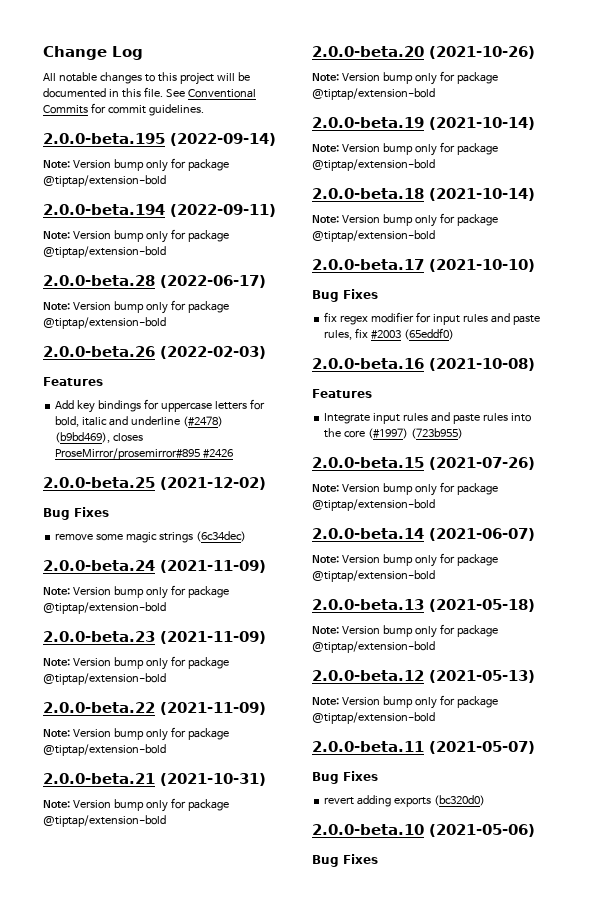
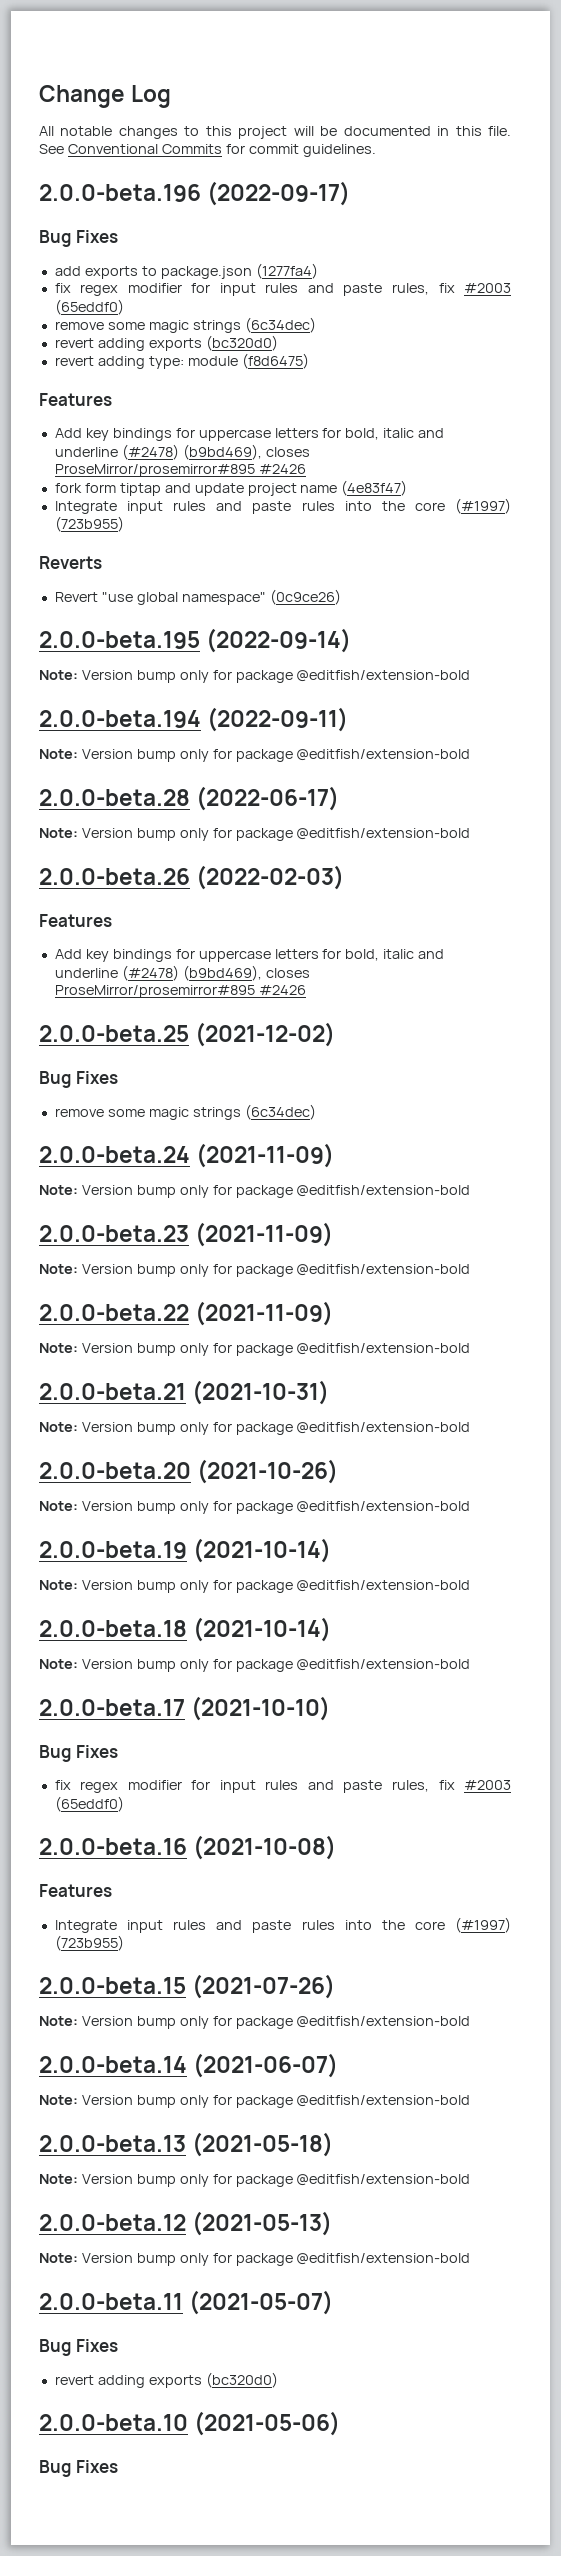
(204, 110) none -> [39,181,351,206] [39,230,118,247] [54,263,318,279] [54,283,511,296] [54,299,124,315] [54,317,316,333] [54,335,278,351] [54,353,309,369] [39,393,112,406] [54,428,445,441] [54,444,310,460] [54,464,306,477] [54,480,408,496] [54,498,512,514] [54,516,124,532] [39,556,102,569] [54,589,341,605] // 2.0.0-beta.196 (2022-09-17) // Bug Fixes // add exports to package.json (1277fa4) // fix regex modifier for input rules and paste rules, fix #2003 (65eddf0) // remove some magic strings (6c34dec) // revert adding exports (bc320d0) // revert adding type: module (f8d6475) // Features // Add key bindings for uppercase letters for bold, italic and underline (#2478) (b9bd469), closes ProseMirror/prosemirror#895 #2426 // fork form tiptap and update project name (4e83f47) // Integrate input rules and paste rules into the core (#1997) (723b955) // Reverts // Revert "use global namespace" (0c9ce26)
[43,175,166,187] @tiptap/extension-bold -> [296,670,471,682] @editfish/extension-bold
[43,246,166,258] @tiptap/extension-bold -> [296,749,471,761] @editfish/extension-bold
[43,317,166,329] @tiptap/extension-bold -> [296,828,471,840] @editfish/extension-bold
[43,602,166,614] @tiptap/extension-bold -> [296,1185,471,1197] @editfish/extension-bold
[43,673,166,685] @tiptap/extension-bold -> [296,1264,471,1276] @editfish/extension-bold
[43,744,166,756] @tiptap/extension-bold -> [296,1343,471,1355] @editfish/extension-bold
[43,815,166,827] @tiptap/extension-bold -> [296,1422,471,1434] @editfish/extension-bold
[312,88,435,100] @tiptap/extension-bold -> [296,1501,471,1513] @editfish/extension-bold
[312,159,435,171] @tiptap/extension-bold -> [296,1580,471,1592] @editfish/extension-bold
[312,230,435,242] @tiptap/extension-bold -> [296,1659,471,1671] @editfish/extension-bold
[312,499,435,511] @tiptap/extension-bold -> [296,2016,471,2028] @editfish/extension-bold
[312,570,435,582] @tiptap/extension-bold -> [296,2095,471,2107] @editfish/extension-bold
[312,641,435,653] @tiptap/extension-bold -> [296,2174,471,2186] @editfish/extension-bold
[312,712,435,724] @tiptap/extension-bold -> [296,2253,471,2265] @editfish/extension-bold

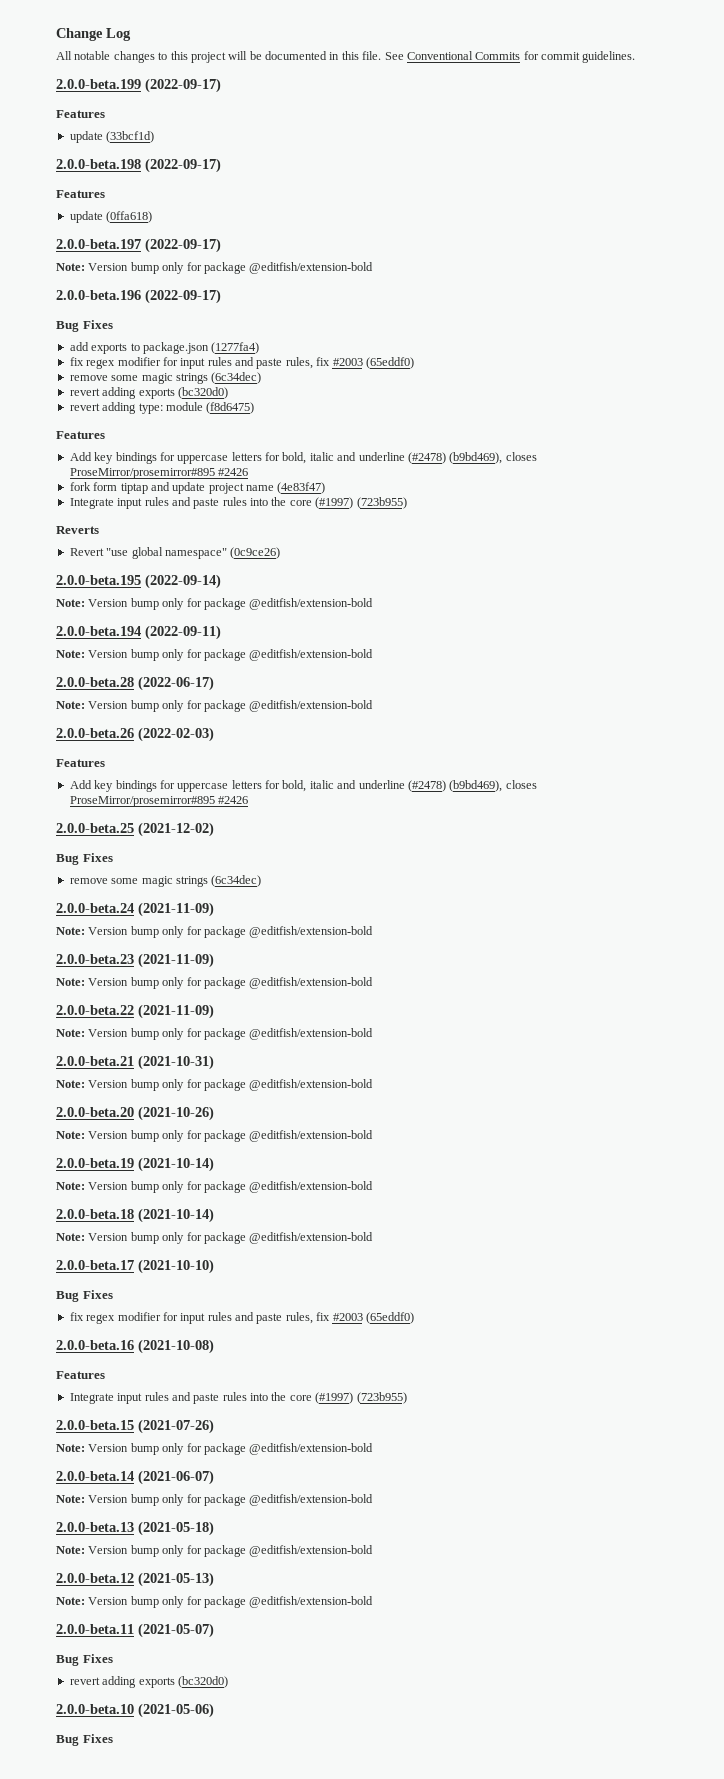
(376, 150) none -> [56,78,221,93] [56,110,105,118] [69,131,155,143] [56,158,221,173] [56,190,105,198] [69,211,153,223] [56,238,221,253] [56,262,374,274] // 2.0.0-beta.199 (2022-09-17) // Features // update (33bcf1d) // 2.0.0-beta.198 (2022-09-17) // Features // update (0ffa618) // 2.0.0-beta.197 (2022-09-17) // Note: Version bump only for package @editfish/extension-bold

